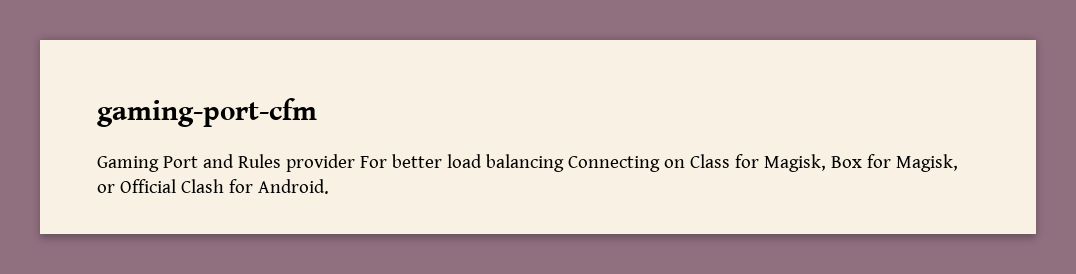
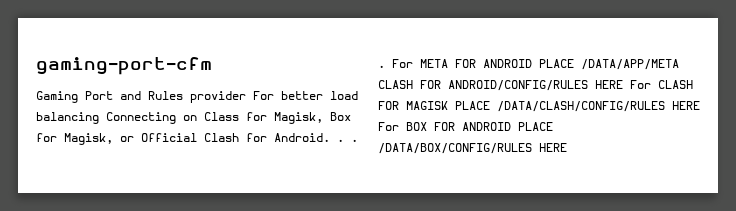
(329, 186) none -> [337,139,358,142] [378,59,679,70] [378,80,693,91] [378,101,700,112] [378,122,553,131] [378,143,567,154] . . . For META FOR ANDROID PLACE /DATA/APP/META CLASH FOR ANDROID/CONFIG/RULES HERE For CLASH FOR MAGISK PLACE /DATA/CLASH/CONFIG/RULES HERE For BOX FOR ANDROID PLACE /DATA/BOX/CONFIG/RULES HERE

